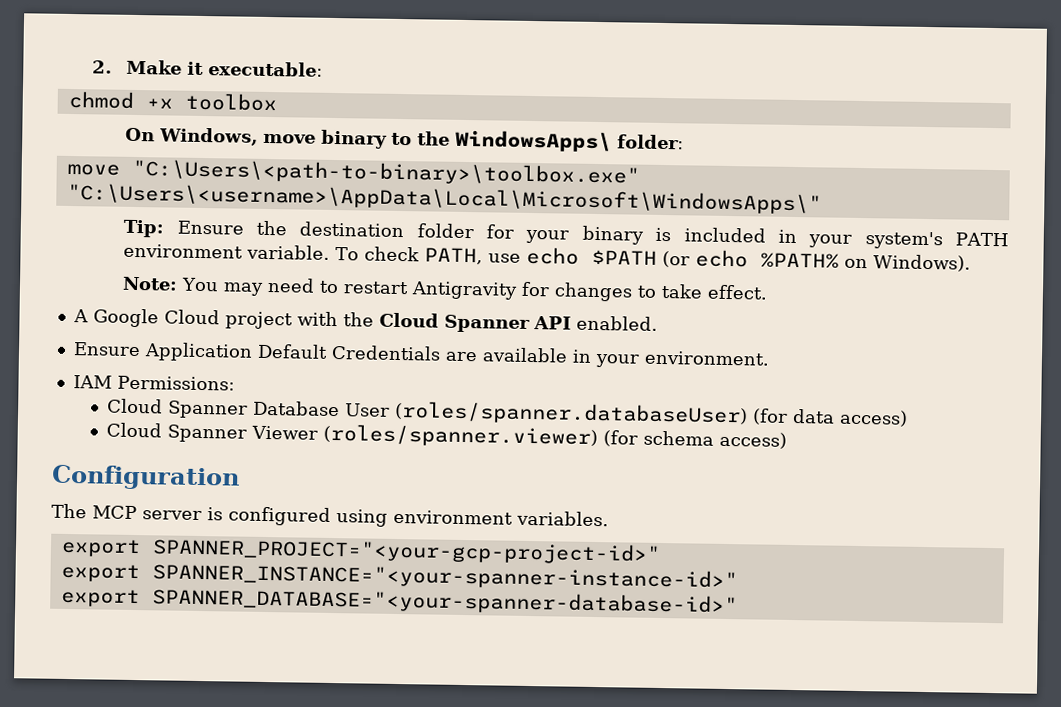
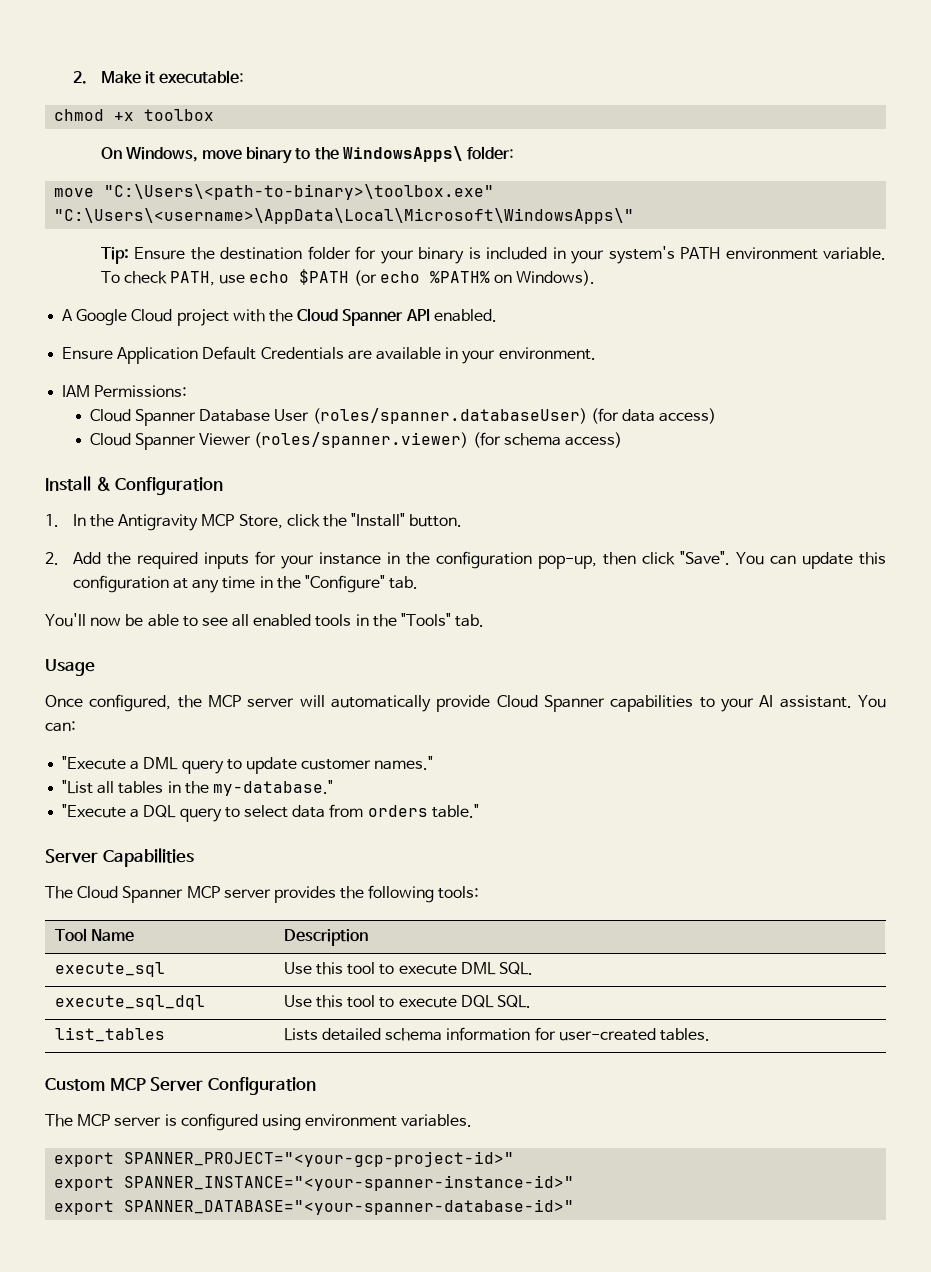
[122,276,769,302] // Note: You may need to restart Antigravity for changes to take effect. -> (596, 278) none
(787, 440) none -> [45,476,224,495] [45,513,463,531] [45,551,887,569] [72,575,419,593] [45,613,485,627] [45,659,95,676] [45,694,887,712] [45,721,76,732] [62,756,434,774] [62,780,333,796] [62,804,479,822] [45,848,194,867] [45,885,480,903] [54,928,135,942] [283,929,368,946] [54,962,165,977] [283,962,534,975] [54,995,205,1010] [283,995,532,1008] [54,1027,165,1042] [283,1027,711,1041] [45,1077,204,1091] Install & Configuration // 1. In the Antigravity MCP Store, click the "Install" button. // 2. Add the required inputs for your instance in the configuration pop-up, then click "Save". You can update this configuration at any time in the "Configure" tab. // You'll now be able to see all enabled tools in the "Tools" tab. // Usage // Once configured, the MCP server will automatically provide Cloud Spanner capabilities to your AI assistant. You can: // "Execute a DML query to update customer names." // "List all tables in the my-database." // "Execute a DQL query to select data from orders table." // Server Capabilities // The Cloud Spanner MCP server provides the following tools: // Tool Name | Description // execute_sql | Use this tool to execute DML SQL. // execute_sql_dql | Use this tool to execute DQL SQL. // list_tables | Lists detailed schema information for user-created tables. // Custom MCP Server

